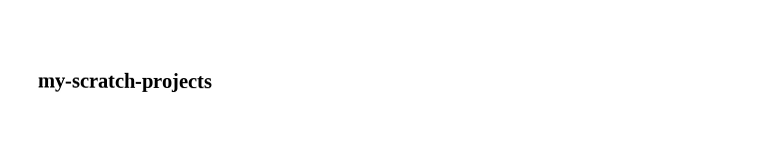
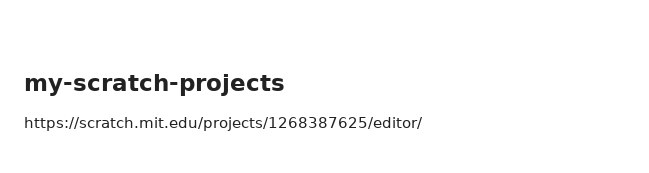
(213, 82) none -> [24,117,423,131] // https://scratch.mit.edu/projects/1268387625/editor/

